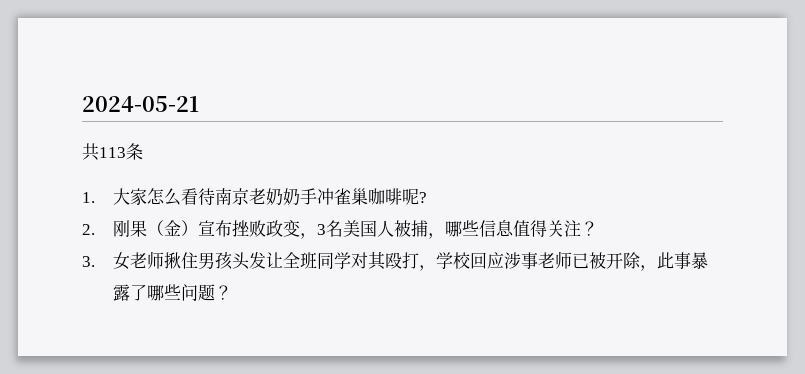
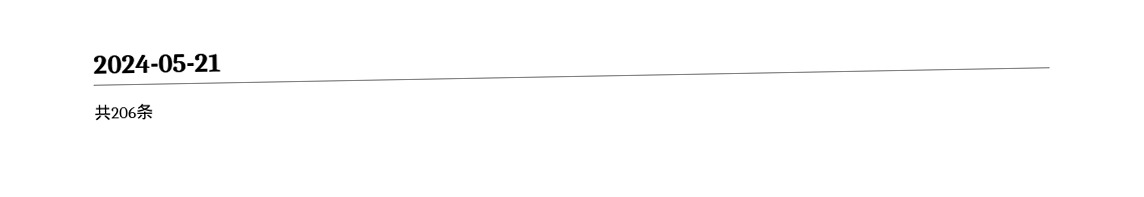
[99,147,126,158] 113 -> [111,105,137,119] 206
[82,188,427,206] [82,220,598,239] [82,251,708,271] [112,284,232,301] // 1.大家怎么看待南京老奶奶手冲雀巢咖啡呢? // 2.刚果（金）宣布挫败政变，3名美国人被捕，哪些信息值得关注？ // 3.女老师揪住男孩头发让全班同学对其殴打，学校回应涉事老师已被开除，此事暴露了哪些问题？ -> (154, 111) none

